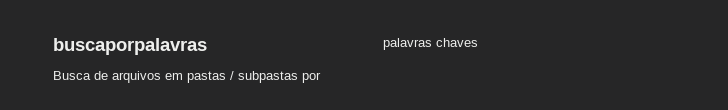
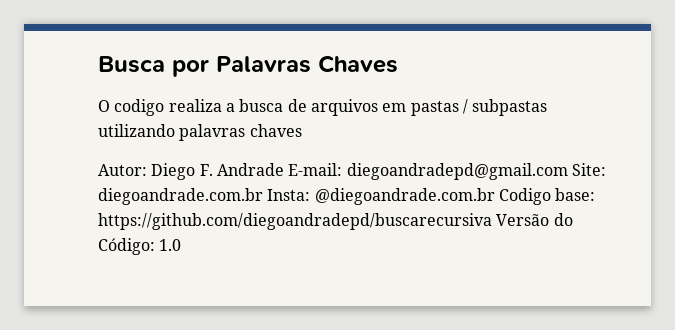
[53,38,207,55] [53,71,91,80] buscaporpalavras // Busca -> [98,55,398,77] [98,99,284,116] Busca por Palavras Chaves // O codigo realiza a busca
[302,72,321,83] por -> [98,124,175,137] utilizando
(478, 42) none -> [98,163,606,180] [98,188,596,205] [98,213,573,230] [98,238,182,255] // Autor: Diego F. Andrade E-mail: diegoandradepd@gmail.com Site: diegoandrade.com.br Insta: @diegoandrade.com.br Codigo base: https://github.com/diegoandradepd/buscarecursiva Versão do Código: 1.0

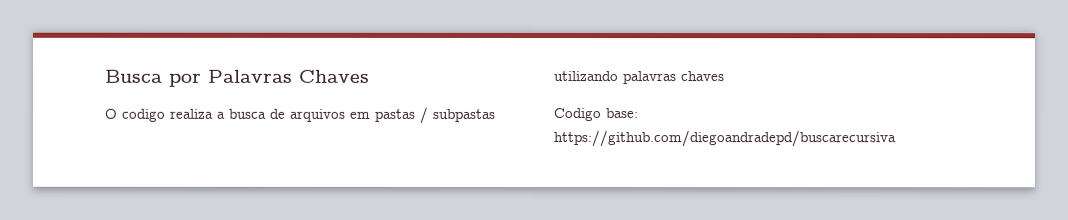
[98,163,606,180] [98,188,596,205] [98,213,573,230] [98,238,182,255] Autor: Diego F. Andrade E-mail: diegoandradepd@gmail.com Site: diegoandrade.com.br Insta: @diegoandrade.com.br Codigo base: https://github.com/diegoandradepd/buscarecursiva Versão do Código: 1.0 -> [553,108,639,122] [553,130,896,148] Codigo base: https://github.com/diegoandradepd/buscarecursiva

